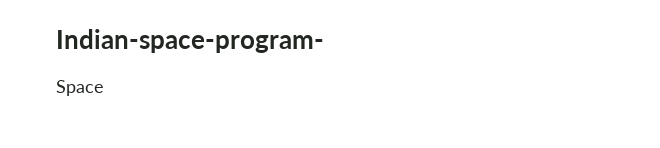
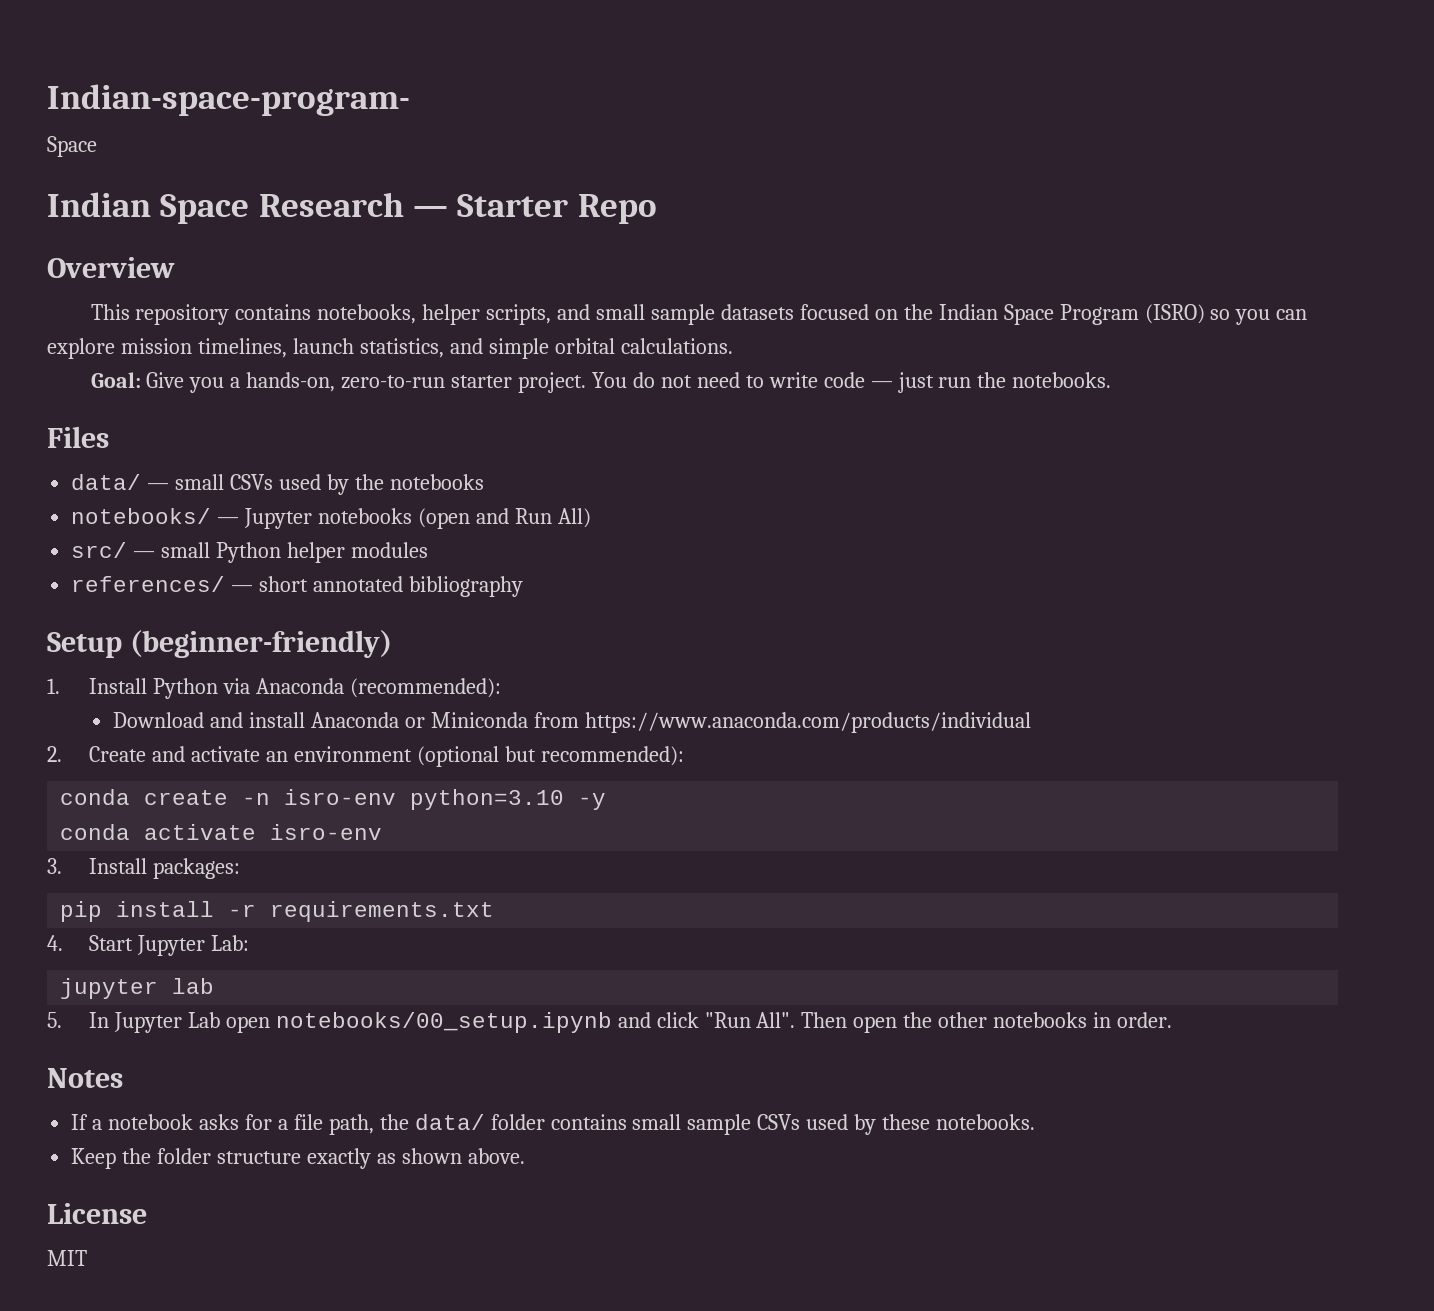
(104, 88) none -> [47,192,657,224] [47,257,175,278] [90,304,1308,325] [47,338,733,359] [90,372,1112,393] [47,426,109,448] [71,474,484,495] [71,508,591,529] [71,542,428,563] [71,576,523,597] [47,630,392,658] [47,678,501,699] [113,712,1031,733] [47,746,684,767] [60,789,607,810] [60,824,383,840] [47,858,240,879] [60,901,495,922] [47,935,249,956] [60,978,215,999] [47,1012,1173,1033] [47,1068,123,1088] [71,1114,1036,1135] [71,1148,525,1169] [47,1203,147,1224] [47,1250,87,1266] // Indian Space Research — Starter Repo // Overview // This repository contains notebooks, helper scripts, and small sample datasets focused on the Indian Space Program (ISRO) so you can explore mission timelines, launch statistics, and simple orbital calculations. // Goal: Give you a hands-on, zero-to-run starter project. You do not need to write code — just run the notebooks. // Files // data/ — small CSVs used by the notebooks // notebooks/ — Jupyter notebooks (open and Run All) // src/ — small Python helper modules // references/ — short annotated bibliography // Setup (beginner-friendly) // 1. Install Python via Anaconda (recommended): // Download and install Anaconda or Miniconda from https://www.anaconda.com/products/individual // 2. Create and activate an environment (optional but recommended): // conda create -n isro-env python=3.10 -y // conda activate isro-env // 3. Install packages: // pip install -r requirements.txt // 4. Start Jupyter Lab: // jupyter lab // 5. In Jupyter Lab open notebooks/00_setup.ipynb and click "Run All". Then open the other notebooks in order. // Notes // If a notebook asks for a file path, the data/ folder contains small sample CSVs used by these notebooks. // Keep the folder structure exactly as shown above. // License // MIT

